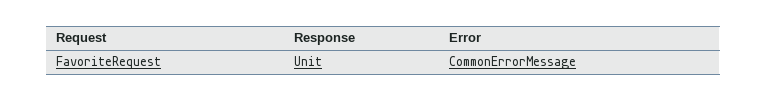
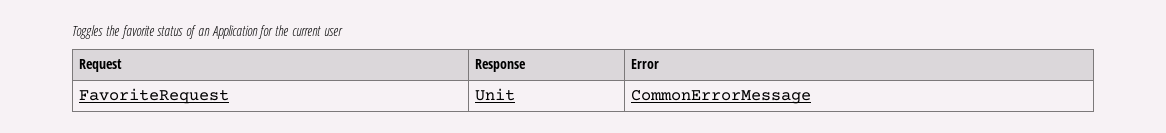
(56, 39) none -> [72,25,343,39] Toggles the favorite status of an Application for the current user //

